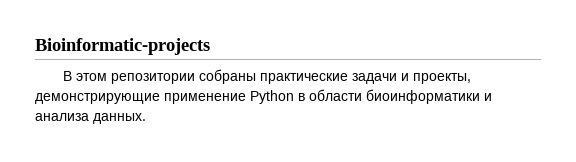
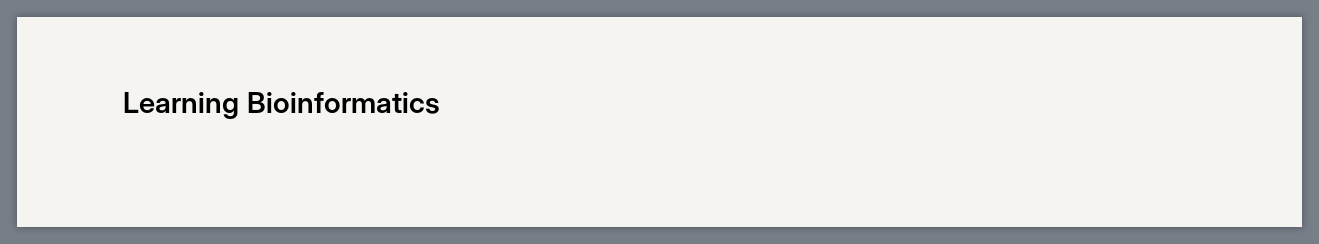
[35,38,210,55] [62,69,471,84] [35,89,492,104] [35,113,146,124] Bioinformatic-projects // В этом репозитории собраны практические задачи и проекты, демонстрирующие применение Python в области биоинформатики и анализа данных. -> [123,92,440,119] Learning Bioinformatics

